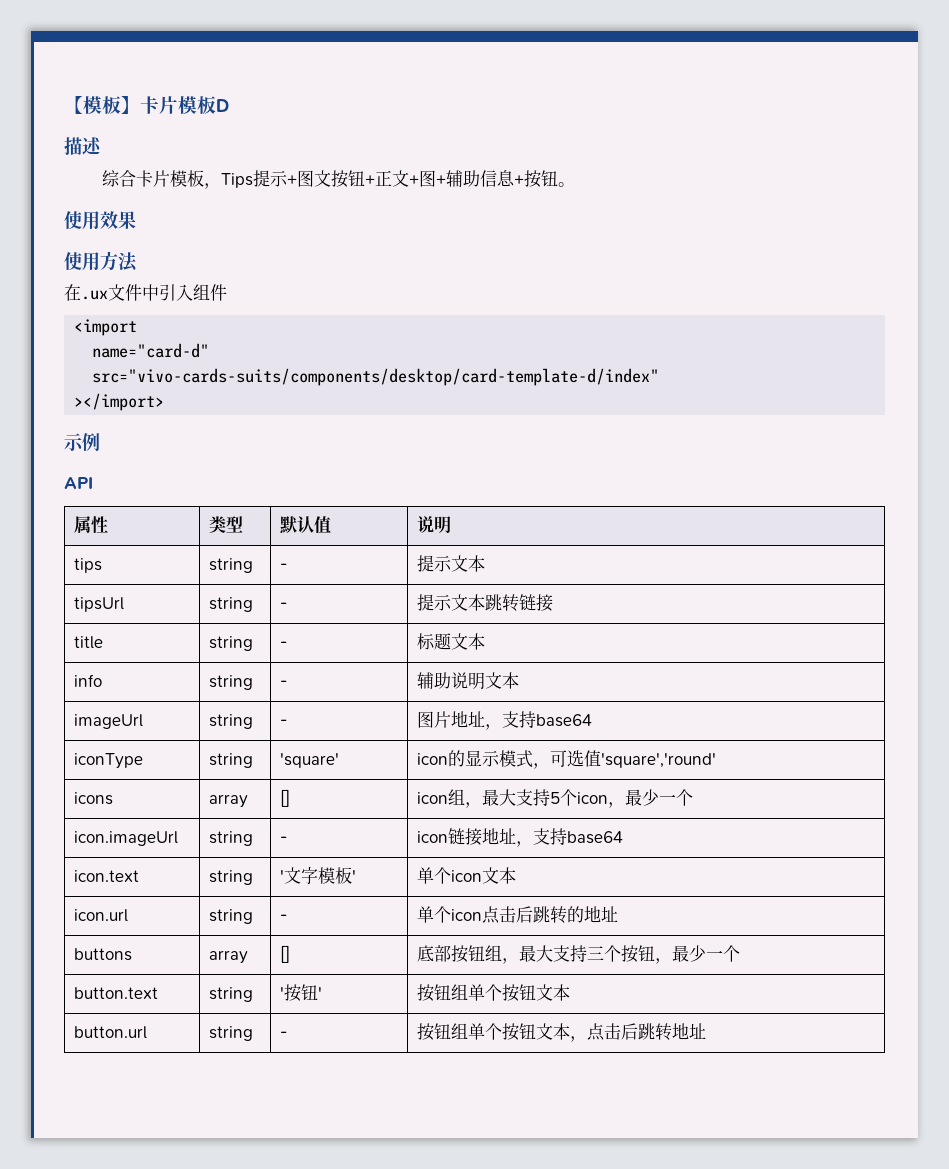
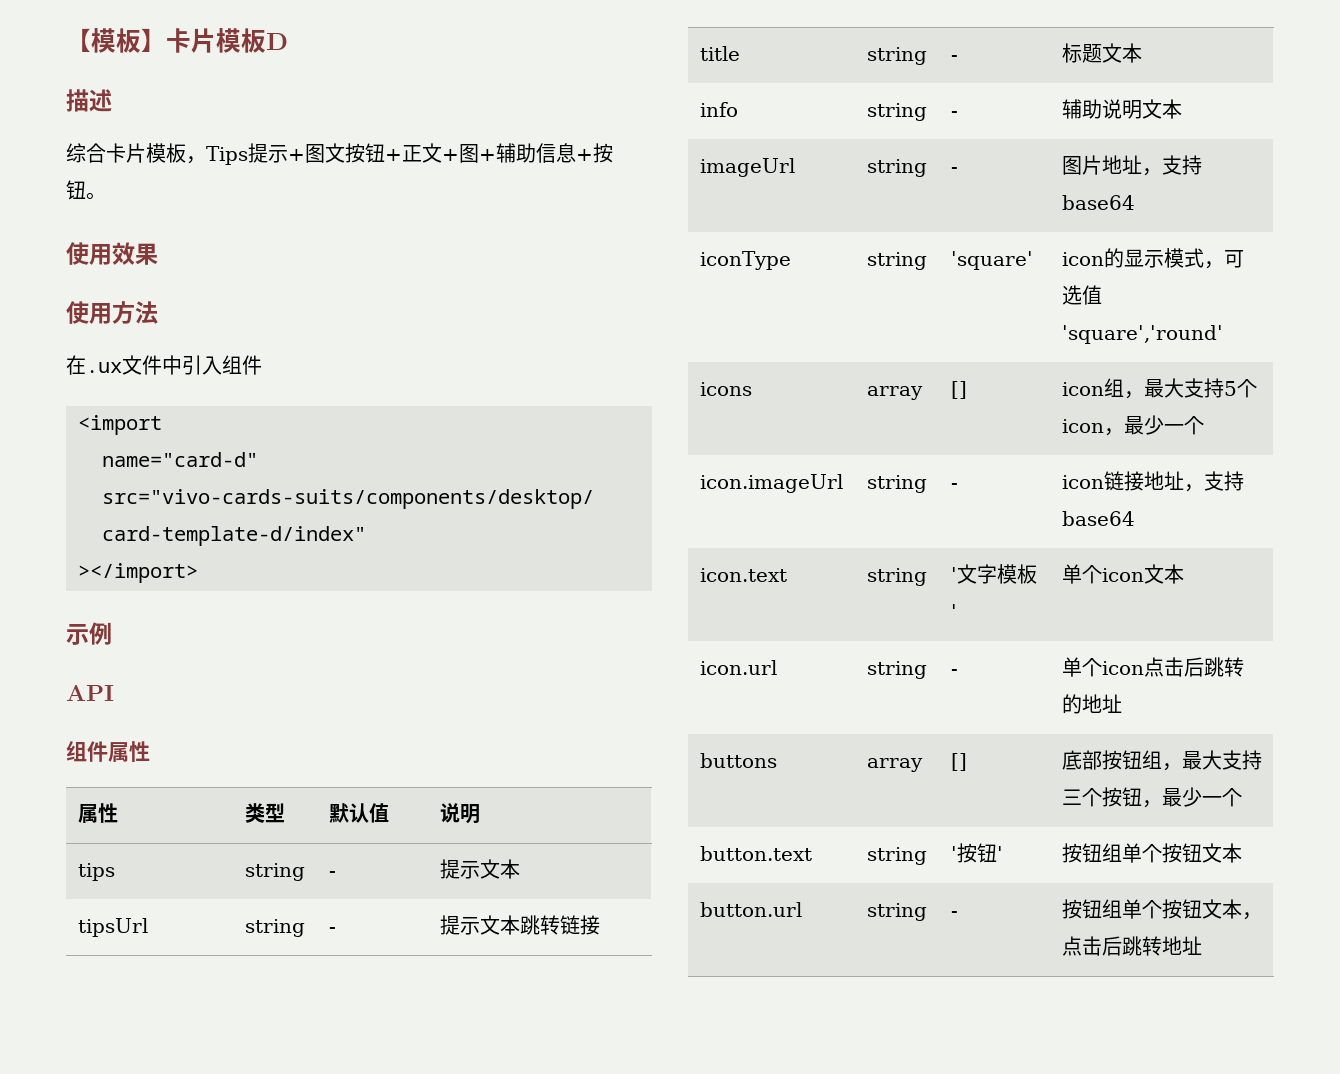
(93, 483) none -> [66,741,150,762] // 组件属性

